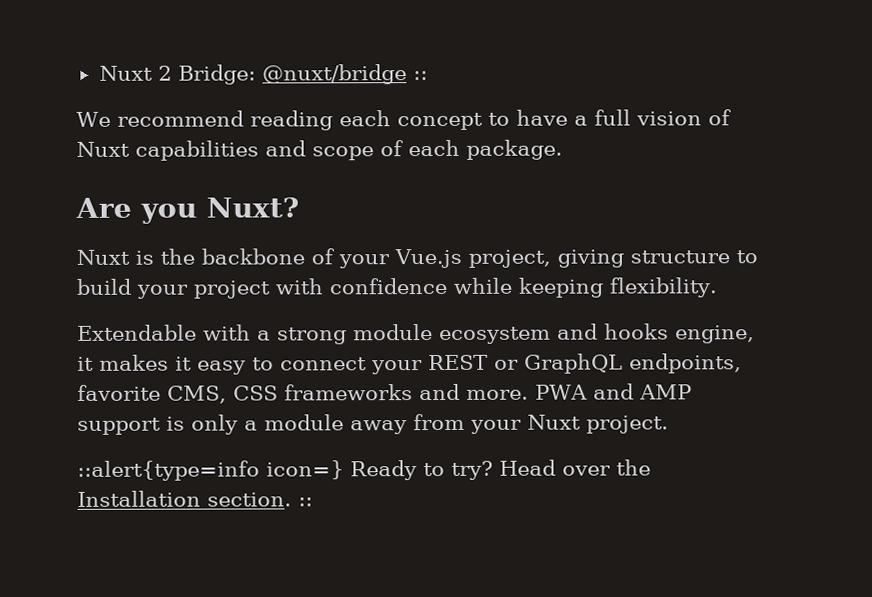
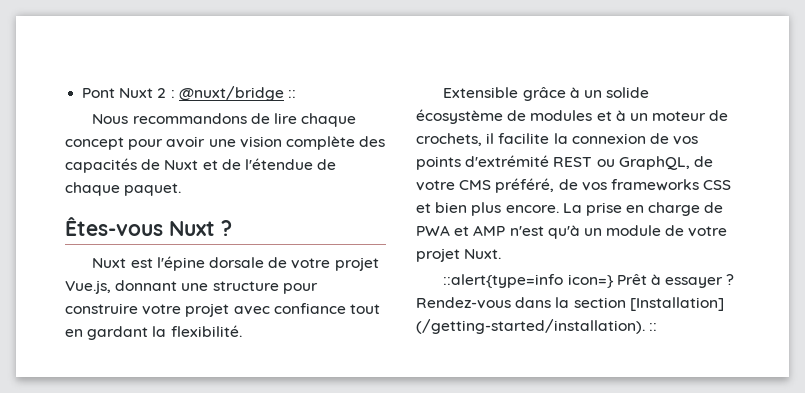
(98, 73) none -> [82,88,116,98] Pont
[177,64,256,85] Bridge: -> [170,90,175,98] :
[76,109,732,131] [76,139,563,161] [75,197,299,224] [76,248,758,269] [76,277,717,299] [77,323,755,345] [77,353,742,375] [77,383,692,404] [77,413,669,435] [77,459,651,481] [77,490,292,507] We recommend reading each concept to have a full vision of Nuxt capabilities and scope of each package. // Are you Nuxt? // Nuxt is the backbone of your Vue.js project, giving structure to build your project with confidence while keeping flexibility. // Extendable with a strong module ecosystem and hooks engine, it makes it easy to connect your REST or GraphQL endpoints, favorite CMS, CSS frameworks and more. PWA and AMP support is only a module away from your Nuxt project. // ::alert{type=info icon=} Ready to try? Head over the Installation section. -> [92,113,357,127] [65,136,386,150] [65,158,337,173] [65,182,182,196] [65,217,232,236] [92,256,379,271] [65,280,318,294] [65,303,380,317] [65,325,242,340] [443,87,650,101] [416,109,729,124] [416,133,699,146] [416,155,713,170] [416,178,732,193] [416,202,724,216] [416,225,728,239] [416,248,502,262] [443,274,735,288] [416,297,724,311] [416,319,645,334] Nous recommandons de lire chaque concept pour avoir une vision complète des capacités de Nuxt et de l'étendue de chaque paquet. // Êtes-vous Nuxt ? // Nuxt est l'épine dorsale de votre projet Vue.js, donnant une structure pour construire votre projet avec confiance tout en gardant la flexibilité. // Extensible grâce à un solide écosystème de modules et à un moteur de crochets, il facilite la connexion de vos points d'extrémité REST ou GraphQL, de votre CMS préféré, de vos frameworks CSS et bien plus encore. La prise en charge de PWA et AMP n'est qu'à un module de votre projet Nuxt. // ::alert{type=info icon=} Prêt à essayer ? Rendez-vous dans la section [Installation] (/getting-started/installation).

